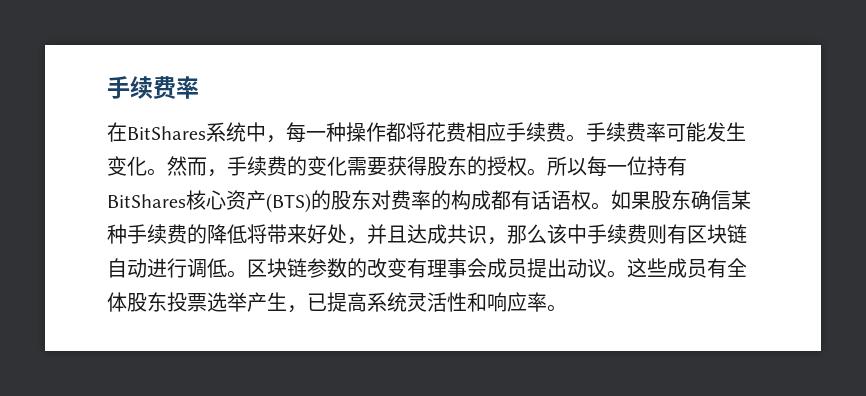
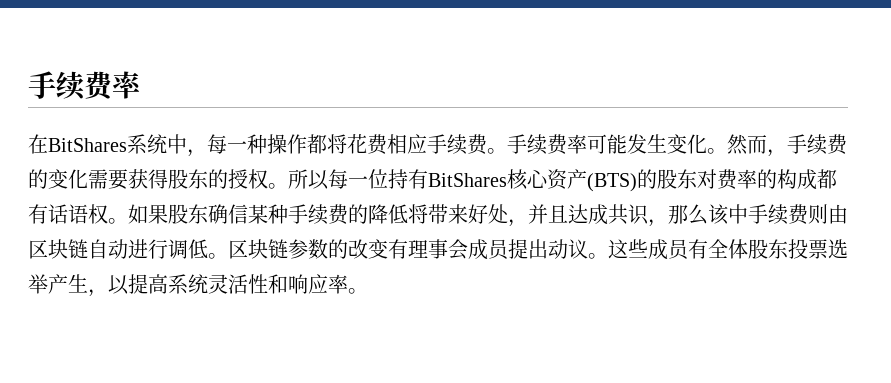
[667,224,687,244] 有 -> [828,204,848,224] 由
[307,293,327,311] 已 -> [108,275,129,295] 以

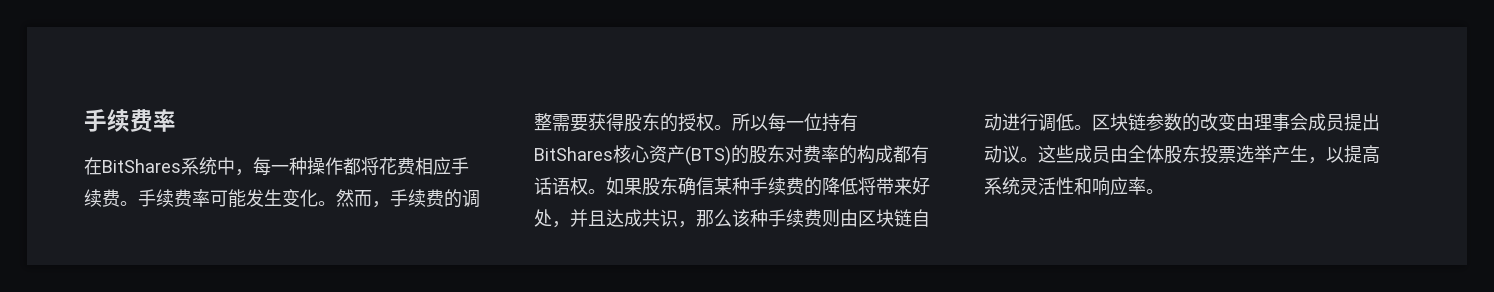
[48,169,88,189] 变化 -> [462,189,480,208] [534,113,552,131] 调整
[728,204,748,224] 中 -> [750,209,768,227] 种
[388,239,408,259] 有 -> [1236,113,1254,131] 由
[688,239,708,259] 有 -> [1110,145,1128,163] 由

